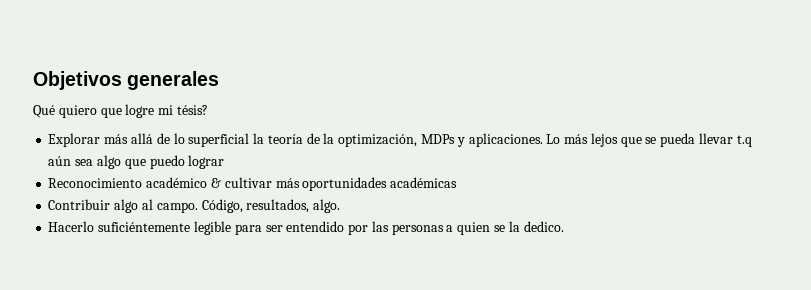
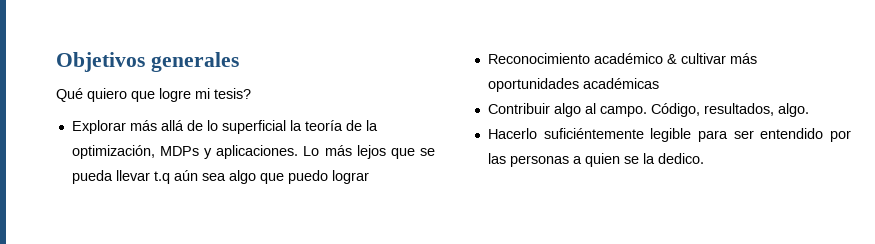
[176,105,208,115] tésis? -> [214,88,251,99] tesis?

